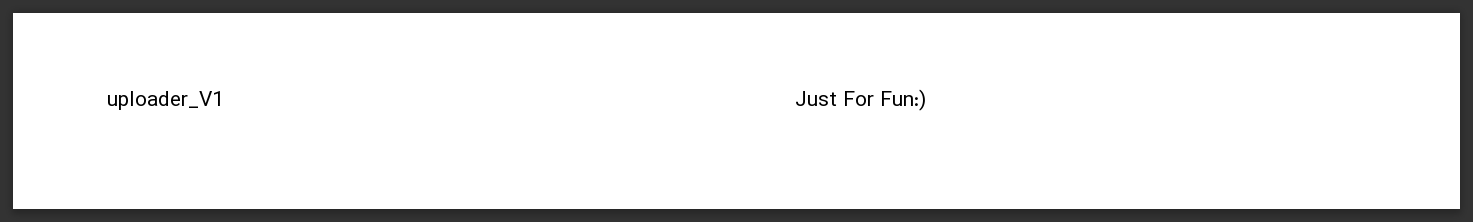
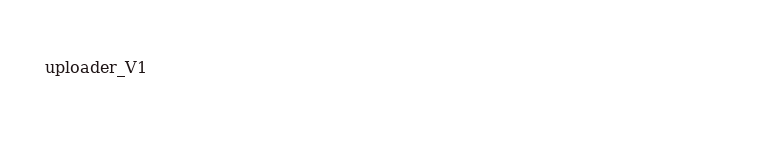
[795,89,926,111] // Just For Fun:) -> (147, 69) none

